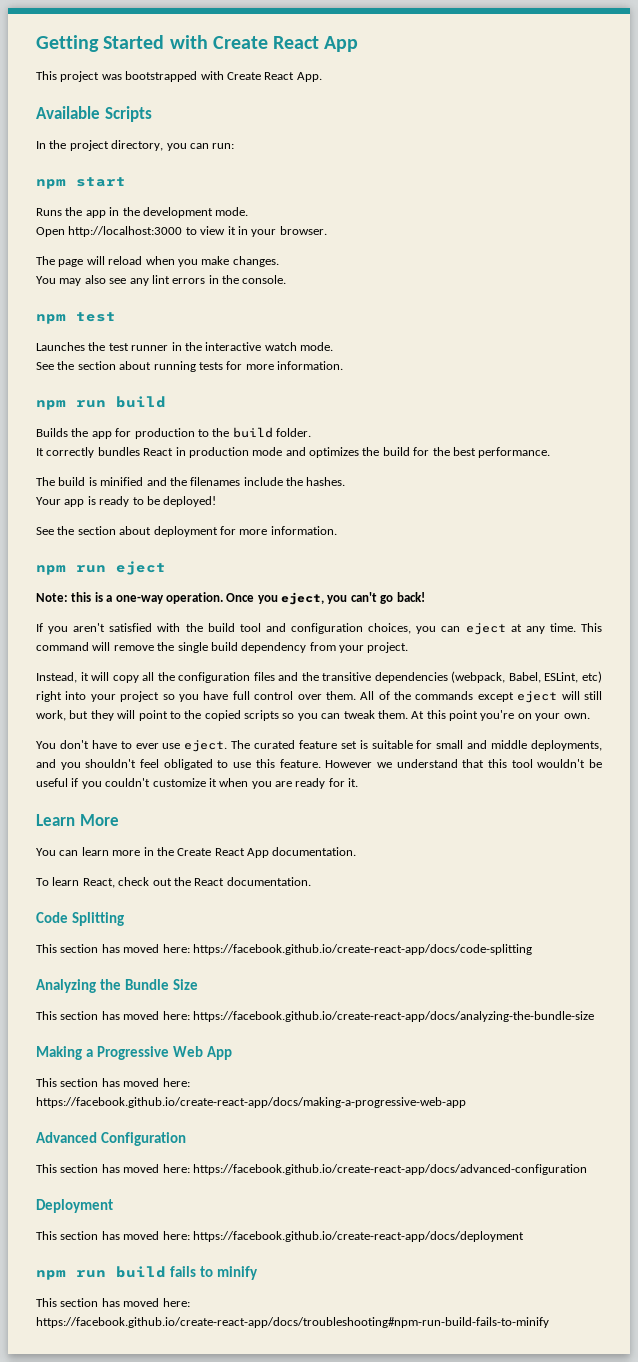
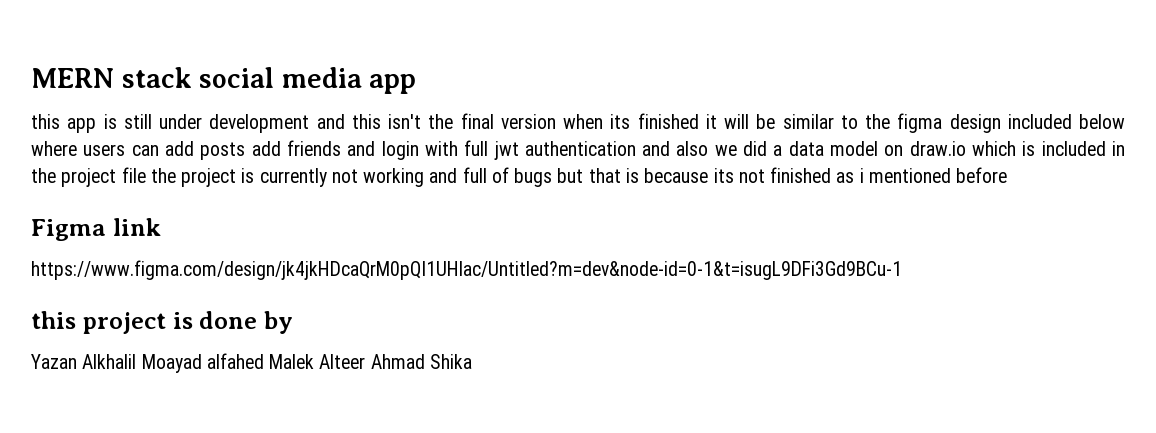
[36,35,359,52] [36,71,322,82] [36,106,152,122] [36,140,235,151] [36,177,126,189] [36,207,249,218] [36,226,327,237] [36,256,279,267] [36,275,287,286] [36,312,116,324] [36,342,333,351] [36,361,343,372] [36,396,166,410] [36,427,311,439] [36,447,551,458] [36,477,346,486] [36,496,217,507] [36,526,337,537] [36,561,166,575] [36,592,425,605] [36,623,603,635] [36,642,409,653] [36,671,603,683] [36,691,603,703] [36,710,590,721] [36,740,602,752] [36,759,602,770] [36,778,359,789] [36,814,119,826] [36,847,357,858] [36,877,311,888] [36,912,124,926] [36,944,532,955] [36,979,198,993] [36,1011,594,1022] [36,1046,232,1060] [36,1078,190,1087] [36,1097,466,1108] [36,1132,186,1146] [36,1164,587,1175] [36,1199,113,1213] [36,1231,524,1242] [36,1266,258,1280] [36,1298,190,1307] [36,1317,549,1328] Getting Started with Create React App // This project was bootstrapped with Create React App. // Available Scripts // In the project directory, you can run: // npm start // Runs the app in the development mode. // Open http://localhost:3000 to view it in your browser. // The page will reload when you make changes. // You may also see any lint errors in the console. // npm test // Launches the test runner in the interactive watch mode. // See the section about running tests for more information. // npm run build // Builds the app for production to the build folder. // It correctly bundles React in production mode and optimizes the build for the best performance. // The build is minified and the filenames include the hashes. // Your app is ready to be deployed! // See the section about deployment for more information. // npm run eject // Note: this is a one-way operation. Once you eject, you can't go back! // If you aren't satisfied with the build tool and configuration choices, you can eject at any time. This command will remove the single build dependency from your project. // Instead, it will copy all the configuration files and the transitive dependencies (webpack, Babel, ESLint, etc) right into your project so you have full control over them. All of the commands except eject will still work, but they will point to the copied scripts so you can tweak them. At this point you're on your own. // You don't have to ever use eject. The curated feature set is suitable for small and middle deployments, and you shouldn't feel obligated to use this feature. However we understand that this tool wouldn't be useful if you couldn't customize it when you are ready for it. // Learn More // You can learn more in the Create React App documentation. // To learn React, check out the React documentation. // Code Splitting // This section has moved here: https://facebook.github.io/create-react-app/docs/code-splitting // Analyzing the Bundle Size // This section has moved here: https://facebook.github.io/create-react-app/docs/analyzing-the-bundle-size // Making a Progressive Web App // This section has moved here: https://facebook.github.io/create-react-app/docs/making-a-progressive-web-app // Advanced Configuration // This section has moved here: https://facebook.github.io/create-react-app/docs/advanced-configuration // Deployment // This section has moved here: https://facebook.github.io/create-react-app/docs/deployment // npm run build fails to minify // This section has moved here: https://facebook.github.io/create-react-app/docs/troubleshooting#npm-run-build-fails-to-minify -> [31,67,417,94] [31,113,1125,133] [31,140,1126,160] [31,167,1008,187] [31,218,161,241] [31,260,902,280] [31,311,293,334] [31,353,472,373] MERN stack social media app // this app is still under development and this isn't the final version when its finished it will be similar to the figma design included below where users can add posts add friends and login with full jwt authentication and also we did a data model on draw.io which is included in the project file the project is currently not working and full of bugs but that is because its not finished as i mentioned before // Figma link // https://www.figma.com/design/jk4jkHDcaQrM0pQI1UHlac/Untitled?m=dev&node-id=0-1&t=isugL9DFi3Gd9BCu-1 // this project is done by // Yazan Alkhalil Moayad alfahed Malek Alteer Ahmad Shika

